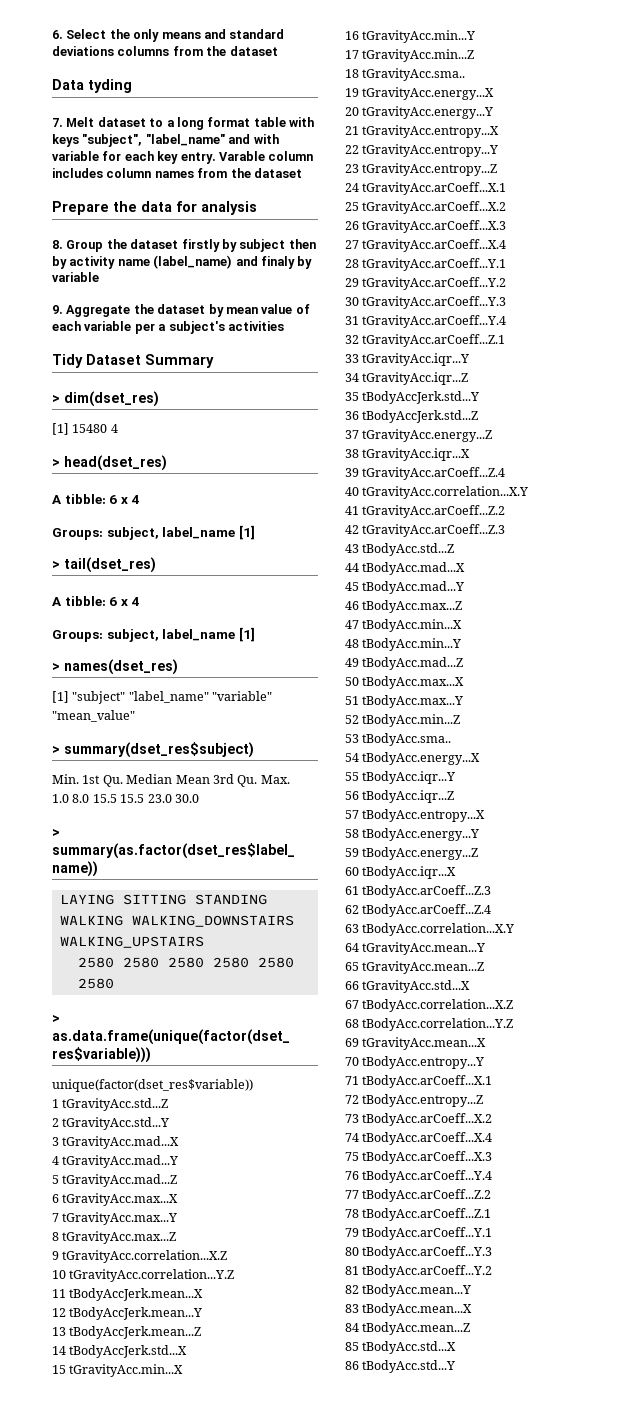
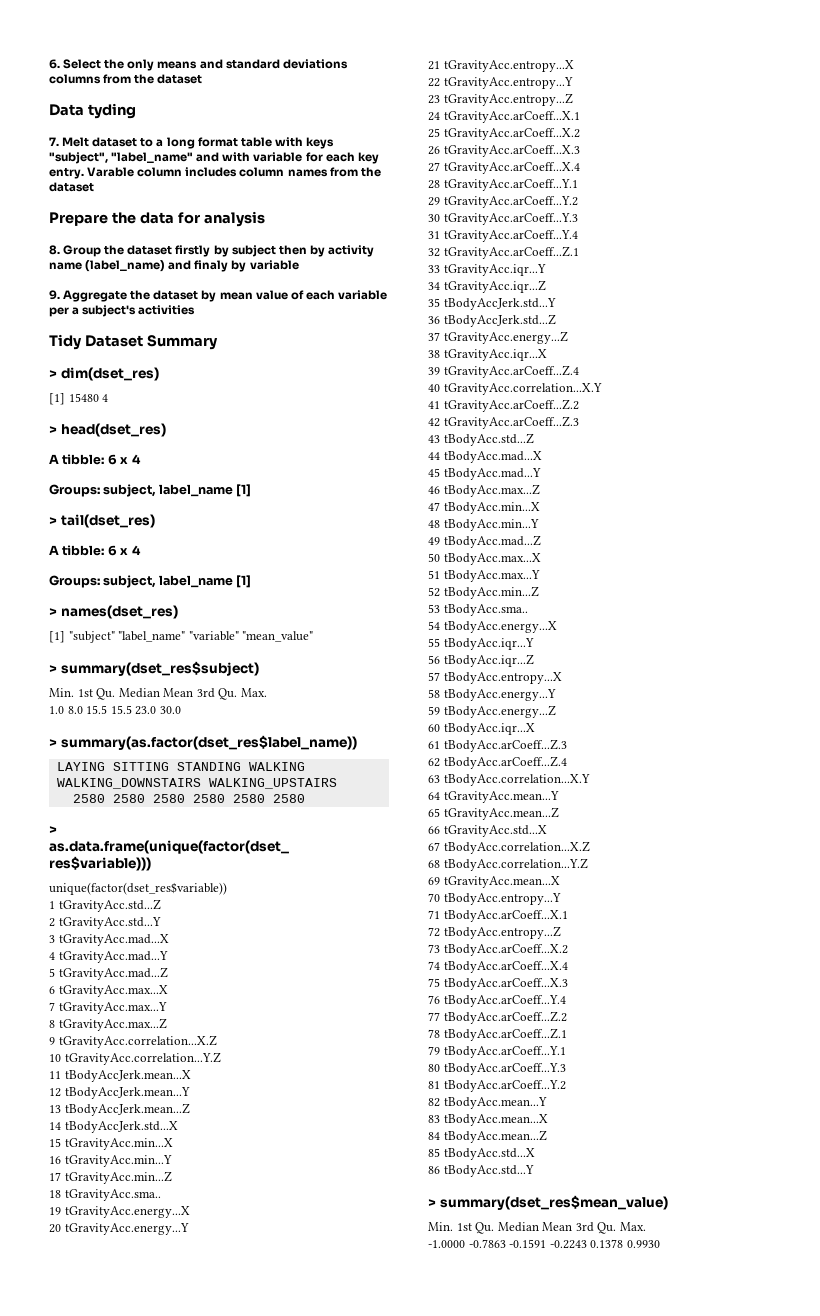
(456, 1366) none -> [428,1195,668,1210] [428,1222,646,1234] [428,1239,660,1249] // > summary(dset_res$mean_value) // Min. 1st Qu. Median Mean 3rd Qu. Max. // -1.0000 -0.7863 -0.1591 -0.2243 0.1378 0.9930

